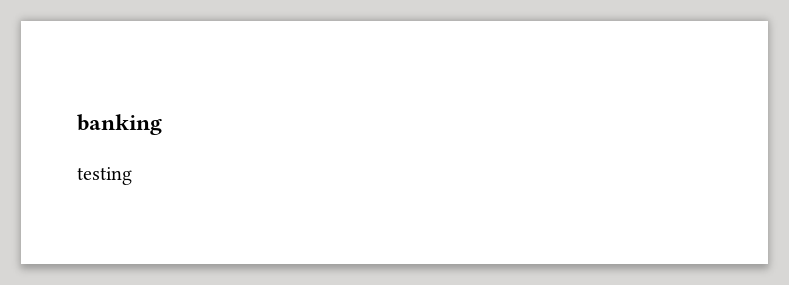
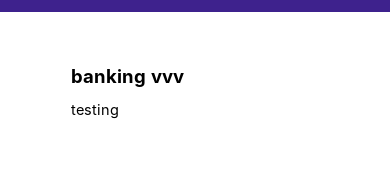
(162, 124) none -> [150,73,184,83] vvv

